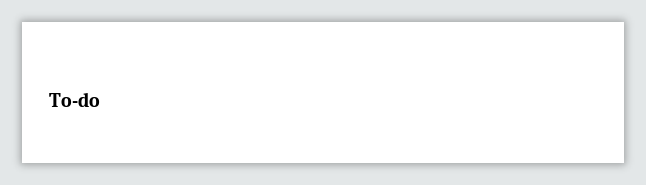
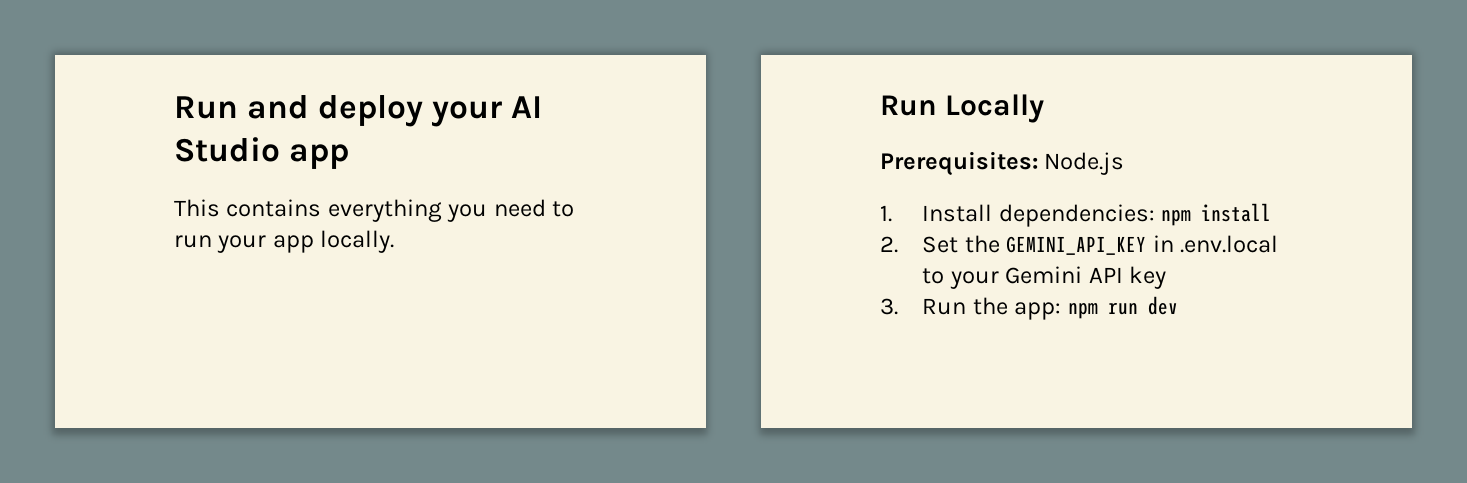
[49,92,100,107] To-do -> [174,95,543,127] [174,137,350,169] [174,199,575,222] [174,230,395,253] [880,94,1045,123] [880,151,1125,176] [880,203,1272,227] [880,235,1279,255] [922,266,1167,289] [880,296,1178,320] Run and deploy your AI Studio app // This contains everything you need to run your app locally. // Run Locally // Prerequisites: Node.js // 1. Install dependencies: npm install // 2. Set the GEMINI_API_KEY in .env.local to your Gemini API key // 3. Run the app: npm run dev

